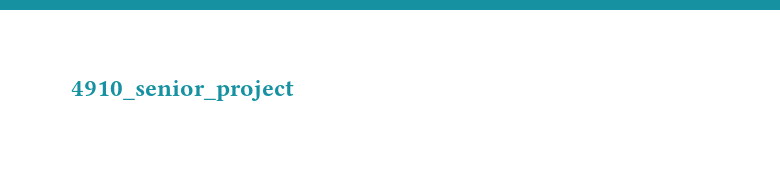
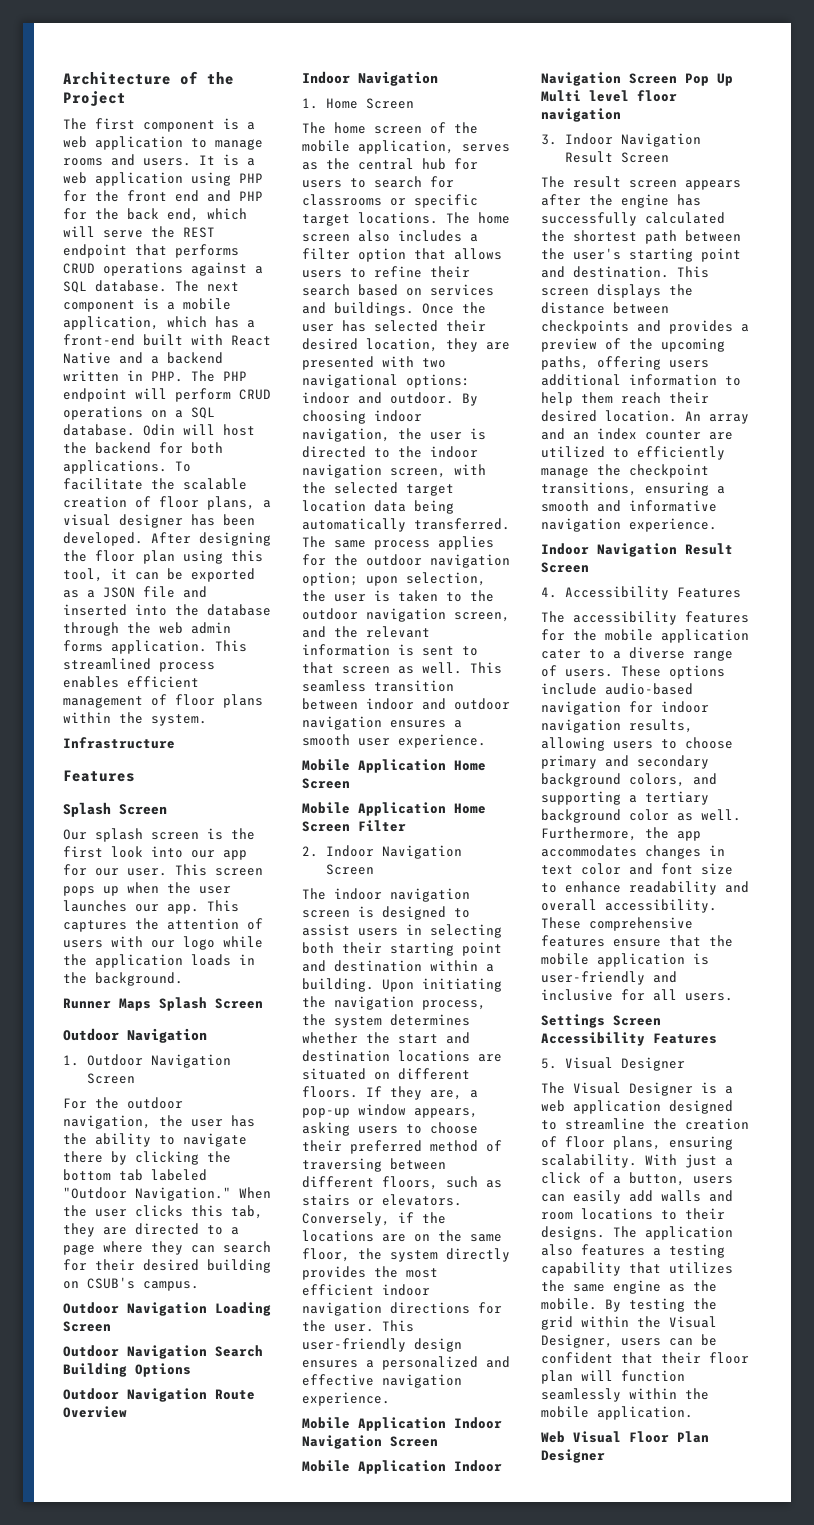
[71,80,294,101] 4910_senior_project -> [63,71,234,85] [63,91,126,106] [63,118,255,132] [63,136,263,150] [63,154,255,166] [63,172,263,186] [63,190,263,202] [63,208,247,222] [63,226,215,238] [63,244,239,258] [63,262,263,276] [63,280,239,293] [63,298,231,312] [63,316,255,330] [63,334,271,346] [63,352,223,364] [63,370,247,382] [63,388,271,402] [63,406,215,420] [63,424,255,436] [63,442,223,454] [63,460,191,474] [63,478,247,490] [63,496,271,510] [63,514,255,528] [63,532,271,546] [63,550,263,564] [63,568,255,582] [63,586,207,598] [63,604,271,616] [63,622,231,636] [63,640,247,654] [63,658,215,672] [63,676,199,688] [63,694,263,708] [63,712,207,726] [63,737,175,749] [63,770,135,782] [63,802,167,817] [63,828,255,842] [63,846,247,860] [63,864,263,876] [63,882,231,896] [63,900,239,914] [63,918,263,932] [63,936,263,950] [63,954,255,968] [63,972,183,986] [63,997,263,1011] [63,1028,207,1043] [63,1054,231,1068] [86,1073,135,1084] [63,1097,183,1109] [63,1115,255,1129] [63,1133,247,1147] [63,1151,231,1165] [63,1169,207,1181] [63,1187,271,1201] [63,1205,263,1219] [63,1223,239,1237] [63,1241,271,1255] [63,1259,271,1273] [63,1277,199,1291] [63,1302,271,1316] [63,1321,111,1332] [63,1345,263,1359] [63,1363,191,1377] [63,1388,255,1402] [63,1406,127,1418] [302,71,438,86] [302,98,414,109] [302,122,478,134] [302,140,510,154] [302,158,478,170] [302,176,454,188] [302,194,478,208] [302,212,510,226] [302,230,478,242] [302,248,502,262] [302,266,470,278] [302,284,494,296] [302,302,486,316] [302,320,486,332] [302,338,510,352] [302,356,446,370] [302,374,470,388] [302,392,478,406] [302,410,422,424] [302,428,486,442] [302,446,478,458] [302,464,486,478] [302,482,454,496] [302,500,454,514] [302,518,510,532] [302,536,494,550] [302,554,510,568] [302,572,486,586] [302,590,494,602] [302,608,510,622] [302,626,430,638] [302,644,478,656] [302,662,502,674] [302,680,454,692] [302,698,510,710] [302,716,462,730] [302,734,486,748] [302,759,486,773] [302,778,350,789] [302,802,486,816] [302,820,406,832] [302,845,462,859] [325,864,374,875] [302,888,470,902] [302,906,470,920] [302,924,502,938] [302,942,502,956] [302,960,494,972] [302,978,502,992] [302,996,486,1010] [302,1014,470,1028] [302,1032,470,1044] [302,1050,502,1062] [302,1068,470,1080] [302,1086,478,1100] [302,1104,478,1118] [302,1122,478,1136] [302,1140,502,1154] [302,1158,446,1172] [302,1176,502,1190] [302,1194,462,1206] [302,1212,446,1226] [302,1230,502,1242] [302,1248,510,1262] [302,1266,438,1280] [302,1284,430,1296] [302,1302,502,1316] [302,1320,414,1332] [302,1338,462,1352] [302,1356,510,1370] [302,1374,462,1388] [302,1392,390,1406] [302,1417,502,1431] [302,1435,438,1449] [302,1460,502,1474] [541,72,733,86] [541,90,677,102] [541,108,621,122] [541,133,701,147] [564,151,669,163] [541,176,741,190] [541,194,701,208] [541,212,725,226] [541,230,741,244] [541,248,741,262] [541,266,709,278] [541,284,693,298] [541,302,669,314] [541,320,749,334] [541,338,725,352] [541,356,709,370] [541,374,741,386] [541,392,709,406] [541,410,749,424] [541,428,733,440] [541,446,725,460] [541,464,709,478] [541,482,725,496] [541,500,717,512] [541,518,717,532] [541,543,733,557] [541,562,589,573] [541,586,741,600] [541,611,749,625] [541,629,749,643] [541,647,733,661] [541,665,725,679] [541,683,693,695] [541,701,709,715] [541,719,693,733] [541,737,733,751] [541,755,709,769] [541,773,717,787] [541,791,709,805] [541,809,741,823] [541,827,701,841] [541,845,725,859] [541,863,733,875] [541,881,749,895] [541,899,717,913] [541,917,693,931] [541,935,733,947] [541,953,709,967] [541,971,677,985] [541,989,733,1001] [541,1014,661,1028] [541,1032,717,1046] [541,1057,685,1071] [541,1082,733,1096] [541,1100,733,1114] [541,1118,749,1130] [541,1136,733,1150] [541,1154,733,1168] [541,1172,733,1186] [541,1190,733,1204] [541,1208,725,1220] [541,1226,733,1240] [541,1244,725,1258] [541,1262,733,1276] [541,1280,717,1294] [541,1298,717,1312] [541,1316,717,1330] [541,1334,717,1348] [541,1352,749,1364] [541,1370,685,1384] [541,1388,709,1402] [541,1406,693,1420] [541,1431,709,1443] [541,1449,605,1463] Architecture of the Project // The first component is a web application to manage rooms and users. It is a web application using PHP for the front end and PHP for the back end, which will serve the REST endpoint that performs CRUD operations against a SQL database. The next component is a mobile application, which has a front-end built with React Native and a backend written in PHP. The PHP endpoint will perform CRUD operations on a SQL database. Odin will host the backend for both applications. To facilitate the scalable creation of floor plans, a visual designer has been developed. After designing the floor plan using this tool, it can be exported as a JSON file and inserted into the database through the web admin forms application. This streamlined process enables efficient management of floor plans within the system. // Infrastructure // Features // Splash Screen // Our splash screen is the first look into our app for our user. This screen pops up when the user launches our app. This captures the attention of users with our logo while the application loads in the background. // Runner Maps Splash Screen // Outdoor Navigation // 1. Outdoor Navigation Screen // For the outdoor navigation, the user has the ability to navigate there by clicking the bottom tab labeled "Outdoor Navigation." When the user clicks this tab, they are directed to a page where they can search for their desired building on CSUB's campus. // Outdoor Navigation Loading Screen // Outdoor Navigation Search Building Options // Outdoor Navigation Route Overview // Indoor Navigation // 1. Home Screen // The home screen of the mobile application, serves as the central hub for users to search for classrooms or specific target locations. The home screen also includes a filter option that allows users to refine their search based on services and buildings. Once the user has selected their desired location, they are presented with two navigational options: indoor and outdoor. By choosing indoor navigation, the user is directed to the indoor navigation screen, with the selected target location data being automatically transferred. The same process applies for the outdoor navigation option; upon selection, the user is taken to the outdoor navigation screen, and the relevant information is sent to that screen as well. This seamless transition between indoor and outdoor navigation ensures a smooth user experience. // Mobile Application Home Screen // Mobile Application Home Screen Filter // 2. Indoor Navigation Screen // The indoor navigation screen is designed to assist users in selecting both their starting point and destination within a building. Upon initiating the navigation process, the system determines whether the start and destination locations are situated on different floors. If they are, a pop-up window appears, asking users to choose their preferred method of traversing between different floors, such as stairs or elevators. Conversely, if the locations are on the same floor, the system directly provides the most efficient indoor navigation directions for the user. This user-friendly design ensures a personalized and effective navigation experience. // Mobile Application Indoor Navigation Screen // Mobile Application Indoor Navigation Screen Pop Up Multi level floor navigation // 3. Indoor Navigation Result Screen // The result screen appears after the engine has successfully calculated the shortest path between the user's starting point and destination. This screen displays the distance between checkpoints and provides a preview of the upcoming paths, offering users additional information to help them reach their desired location. An array and an index counter are utilized to efficiently manage the checkpoint transitions, ensuring a smooth and informative navigation experience. // Indoor Navigation Result Screen // 4. Accessibility Features // The accessibility features for the mobile application cater to a diverse range of users. These options include audio-based navigation for indoor navigation results, allowing users to choose primary and secondary background colors, and supporting a tertiary background color as well. Furthermore, the app accommodates changes in text color and font size to enhance readability and overall accessibility. These comprehensive features ensure that the mobile application is user-friendly and inclusive for all users. // Settings Screen Accessibility Features // 5. Visual Designer // The Visual Designer is a web application designed to streamline the creation of floor plans, ensuring scalability. With just a click of a button, users can easily add walls and room locations to their designs. The application also features a testing capability that utilizes the same engine as the mobile. By testing the grid within the Visual Designer, users can be confident that their floor plan will function seamlessly within the mobile application. // Web Visual Floor Plan Designer

